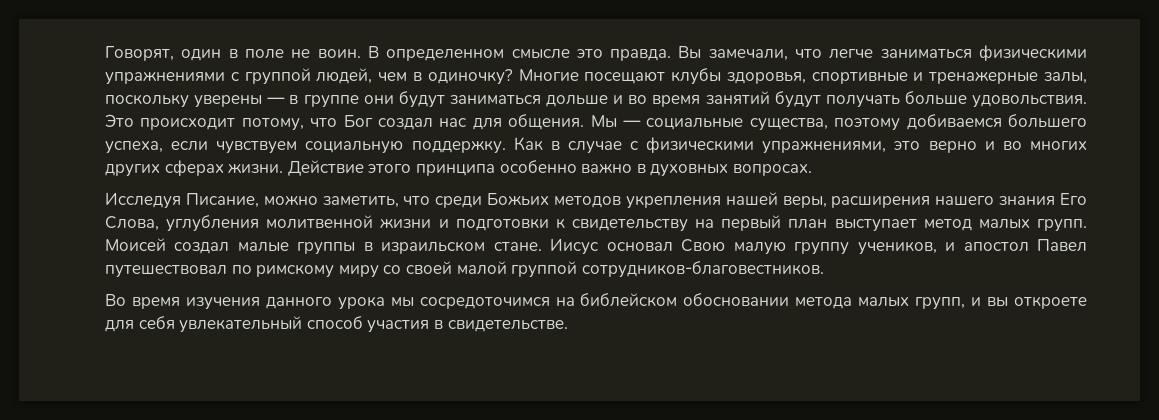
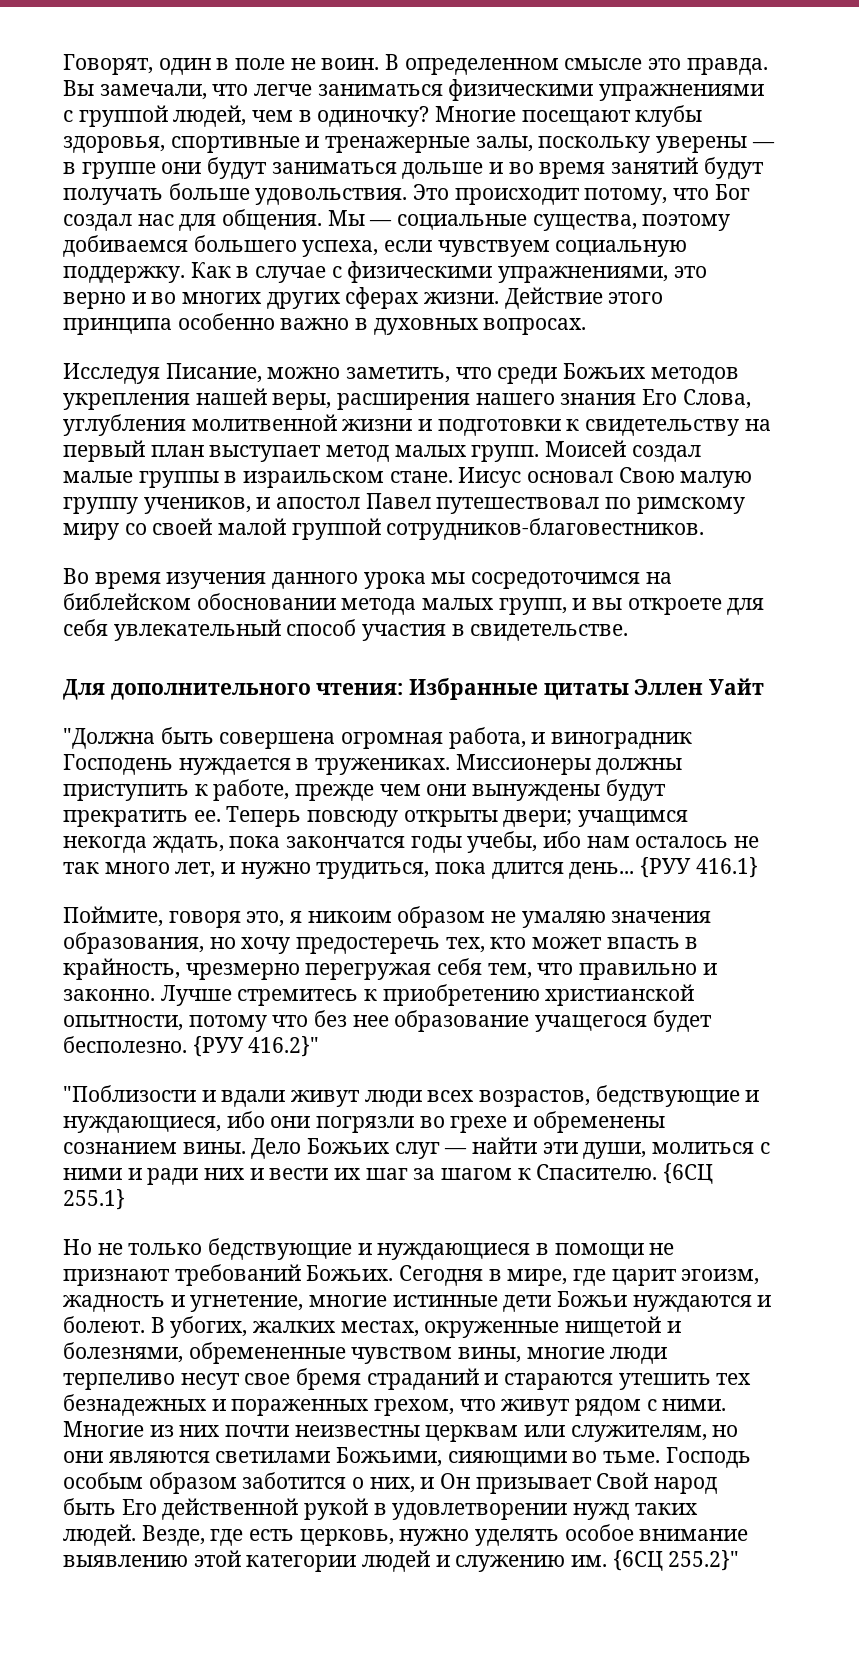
(568, 326) none -> [63,678,765,700] [63,727,693,749] [63,754,683,775] [63,779,666,801] [63,806,689,827] [63,831,760,853] [63,857,758,879] [63,906,712,928] [63,932,699,954] [63,958,717,980] [63,984,695,1006] [63,1010,712,1032] [63,1036,320,1057] [63,1085,760,1107] [63,1111,665,1133] [63,1137,770,1159] [63,1163,714,1185] [63,1189,125,1210] [63,1238,675,1260] [63,1264,760,1286] [63,1291,772,1312] [63,1316,681,1338] [63,1342,668,1364] [63,1368,752,1390] [63,1394,727,1416] [63,1421,739,1442] [63,1447,751,1468] [63,1472,718,1494] [63,1498,698,1520] [63,1524,749,1546] [63,1550,740,1572] // Для дополнительного чтения: Избранные цитаты Эллен Уайт // "Должна быть совершена огромная работа, и виноградник Господень нуждается в тружениках. Миссионеры должны приступить к работе, прежде чем они вынуждены будут прекратить ее. Теперь повсюду открыты двери; учащимся некогда ждать, пока закончатся годы учебы, ибо нам осталось не так много лет, и нужно трудиться, пока длится день... {РУУ 416.1} // Поймите, говоря это, я никоим образом не умаляю значения образования, но хочу предостеречь тех, кто может впасть в крайность, чрезмерно перегружая себя тем, что правильно и законно. Лучше стремитесь к приобретению христианской опытности, потому что без нее образование учащегося будет бесполезно. {РУУ 416.2}" // "Поблизости и вдали живут люди всех возрастов, бедствующие и нуждающиеся, ибо они погрязли во грехе и обременены сознанием вины. Дело Божьих слуг — найти эти души, молиться с ними и ради них и вести их шаг за шагом к Спасителю. {6СЦ 255.1} // Но не только бедствующие и нуждающиеся в помощи не признают требований Божьих. Сегодня в мире, где царит эгоизм, жадность и угнетение, многие истинные дети Божьи нуждаются и болеют. В убогих, жалких местах, окруженные нищетой и болезнями, обремененные чувством вины, многие люди терпеливо несут свое бремя страданий и стараются утешить тех безнадежных и пораженных грехом, что живут рядом с ними. Многие из них почти неизвестны церквам или служителям, но они являются светилами Божьими, сияющими во тьме. Господь особым образом заботится о них, и Он призывает Свой народ быть Его действенной рукой в удовлетворении нужд таких людей. Везде, где есть церковь, нужно уделять особое внимание выявлению этой категории людей и служению им. {6СЦ 255.2}"

